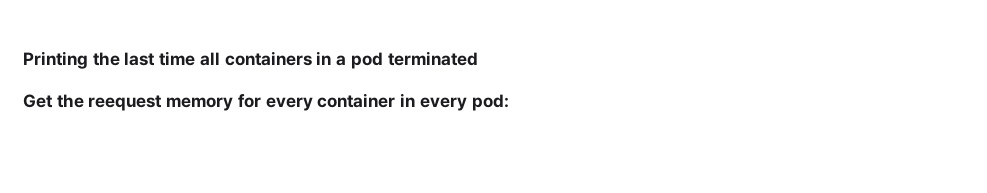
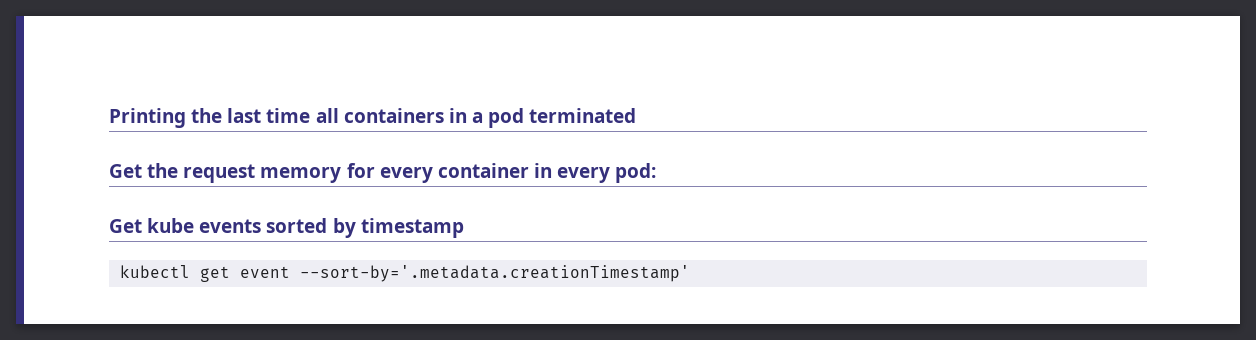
[88,95,163,111] reequest -> [183,164,256,183] request
(509, 102) none -> [109,218,464,238] [120,265,691,282] // Get kube events sorted by timestamp // kubectl get event --sort-by='.metadata.creationTimestamp'

